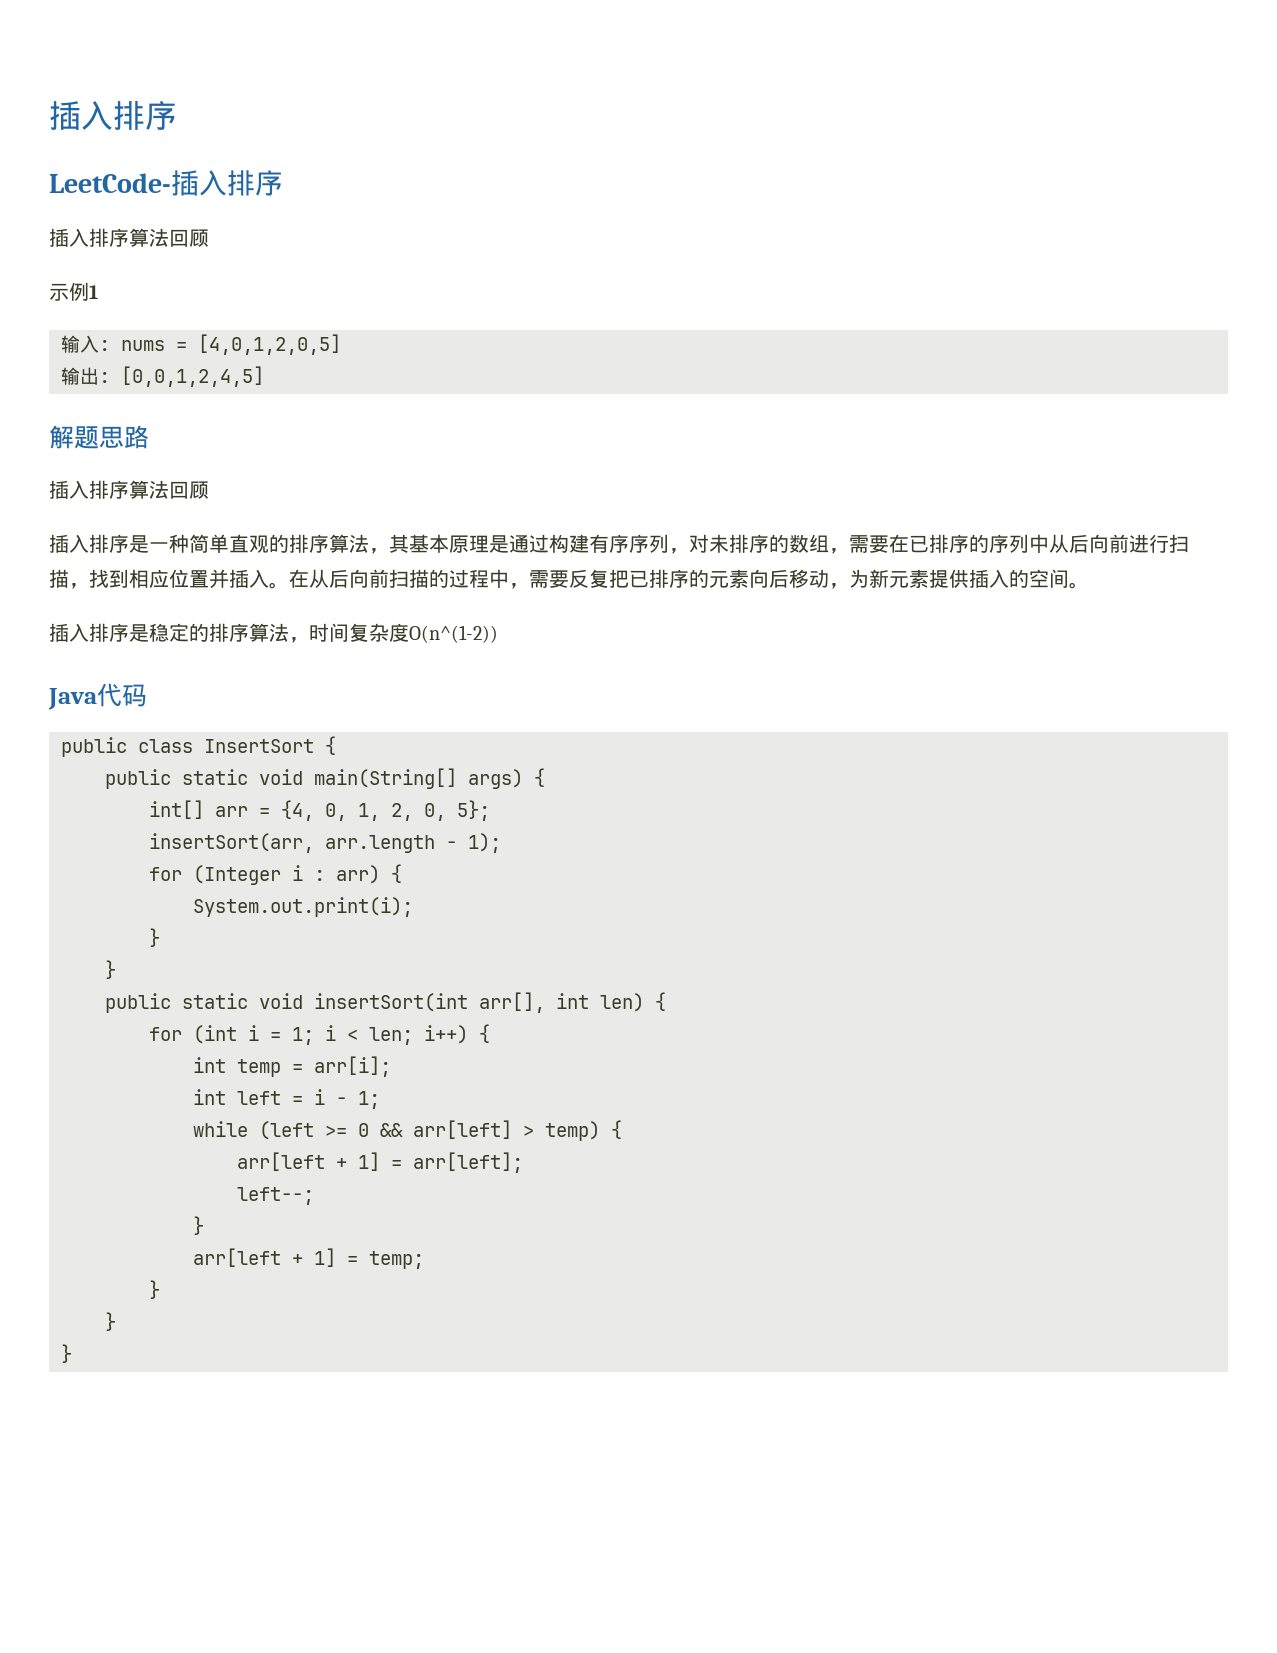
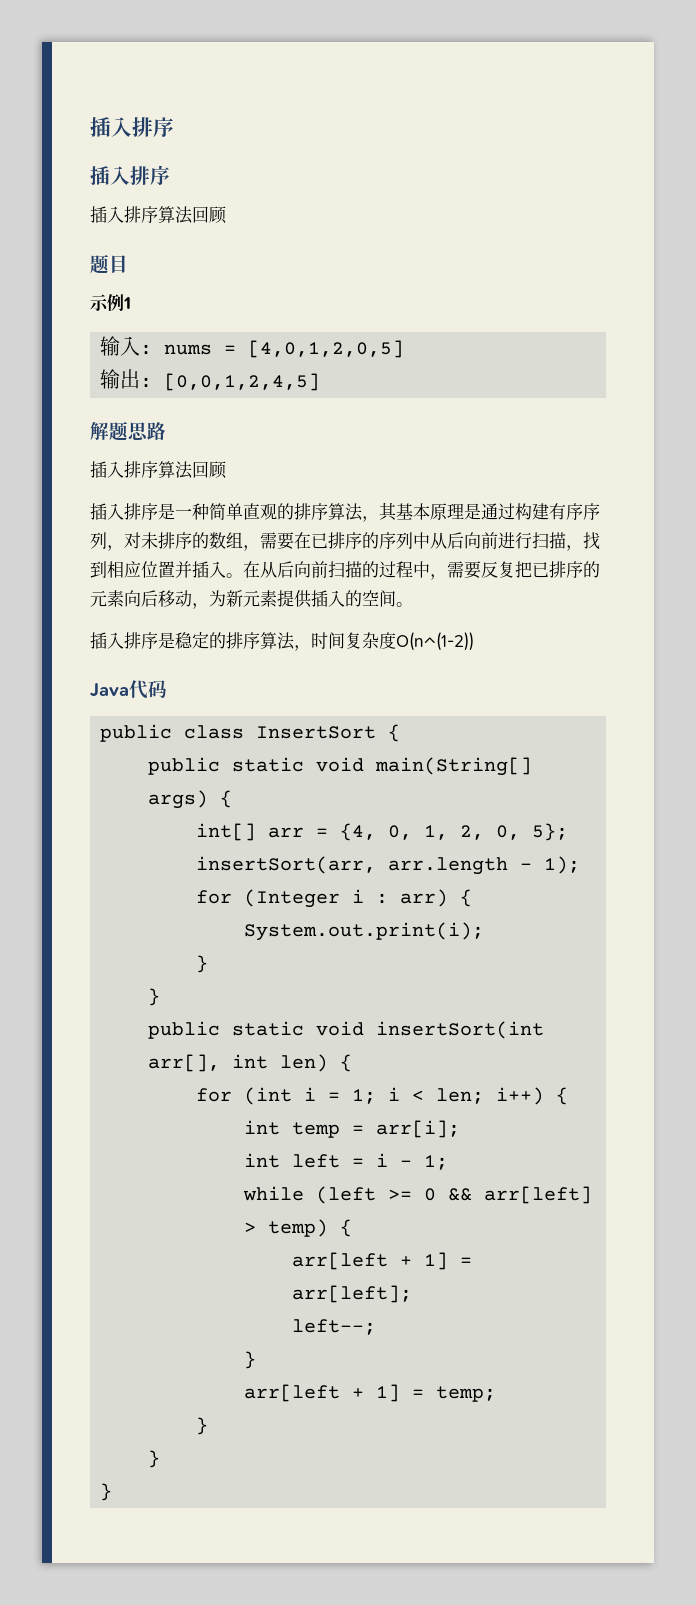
[49,101,177,130] [49,173,171,193] 插入排序 // LeetCode- -> [90,117,174,137] 插入排序 //
(209, 238) none -> [90,254,128,274] // 题目

